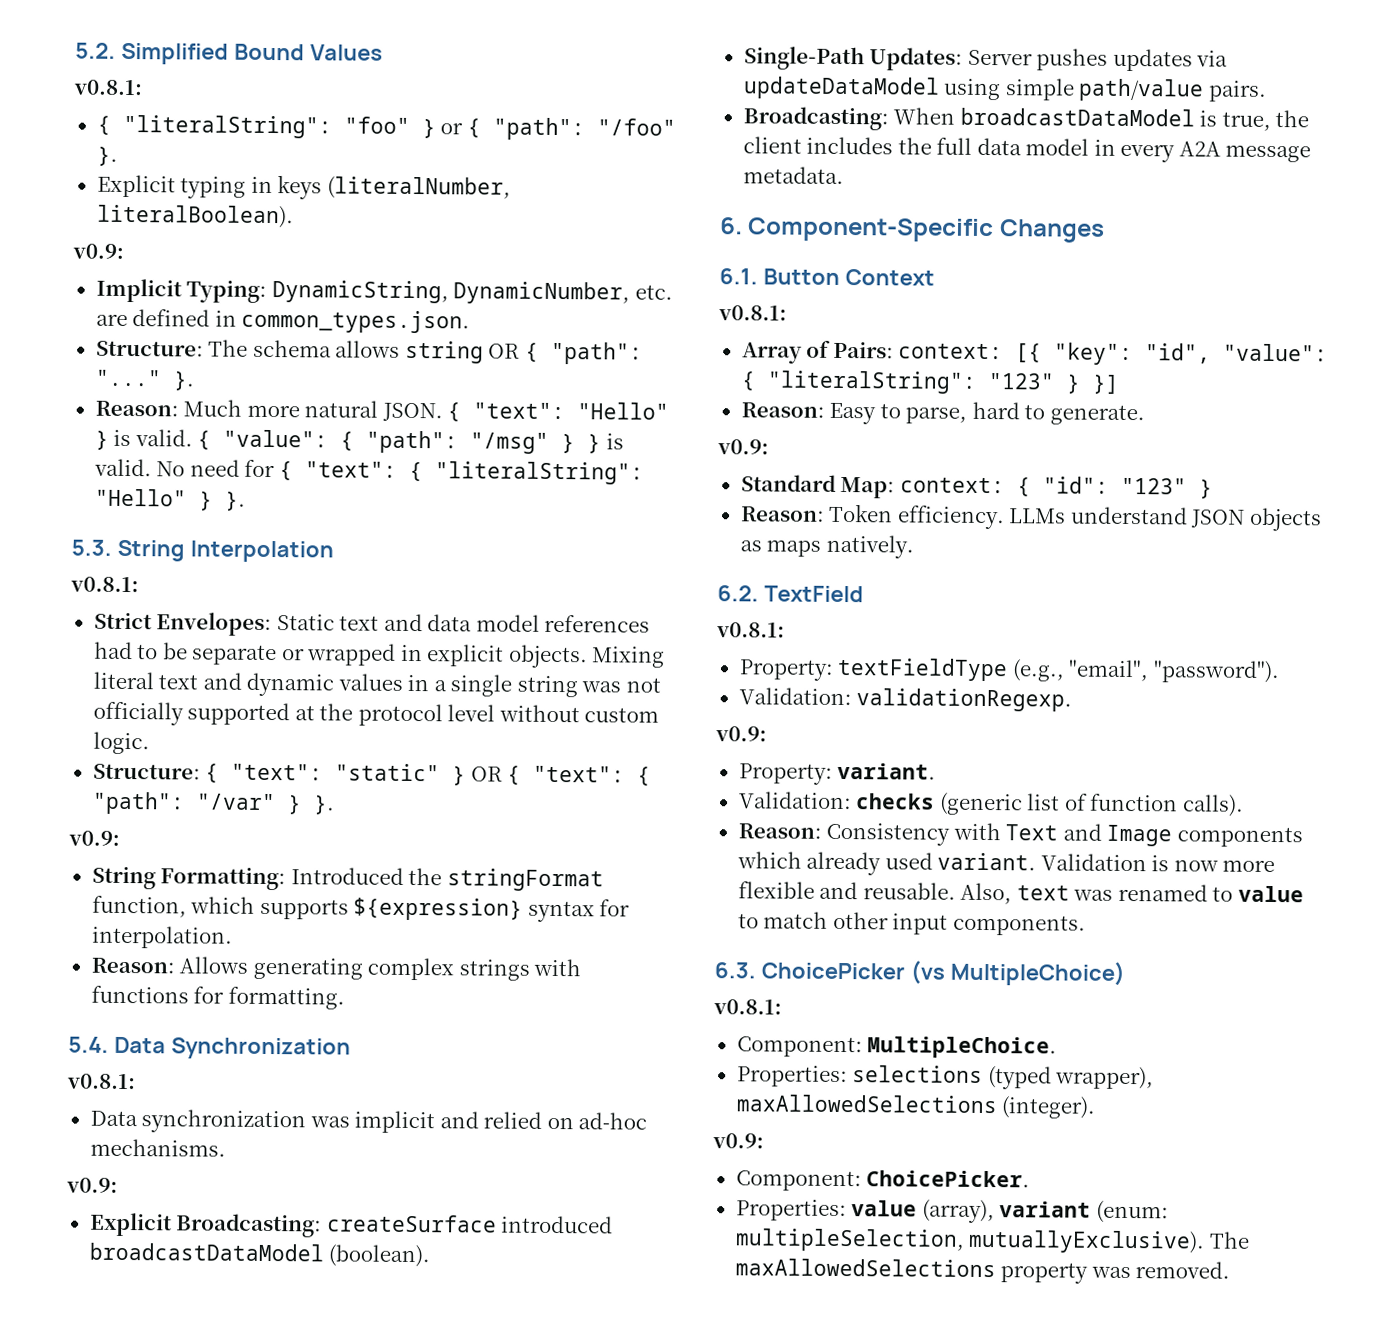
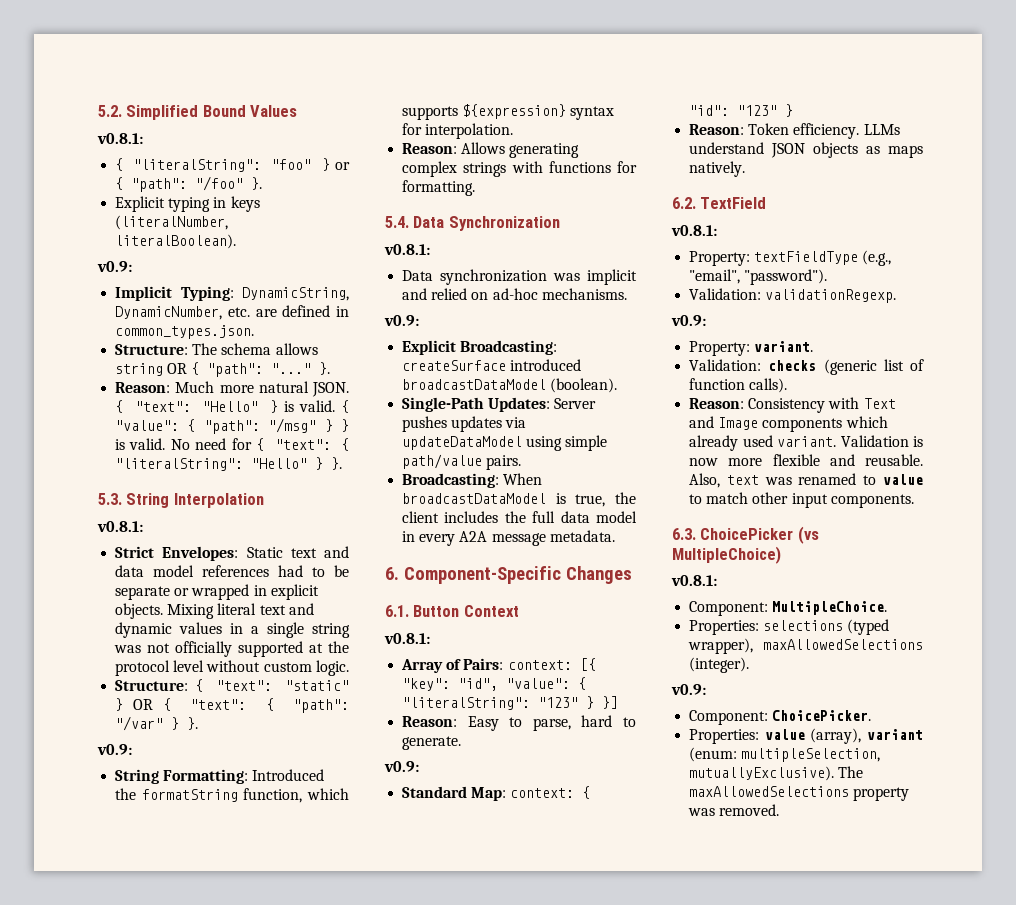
[446,868,604,892] stringFormat -> [141,789,238,802] formatString

